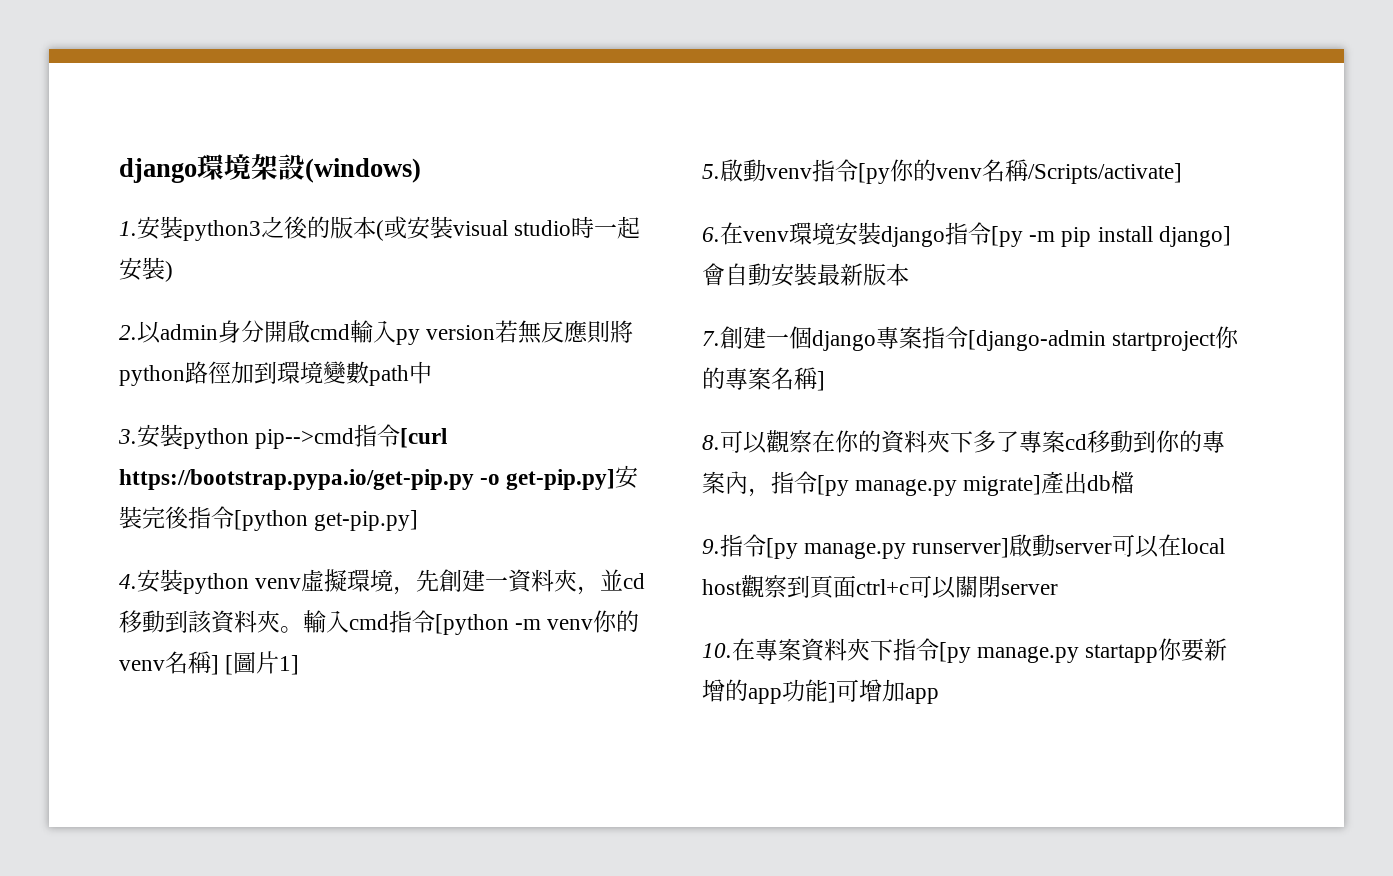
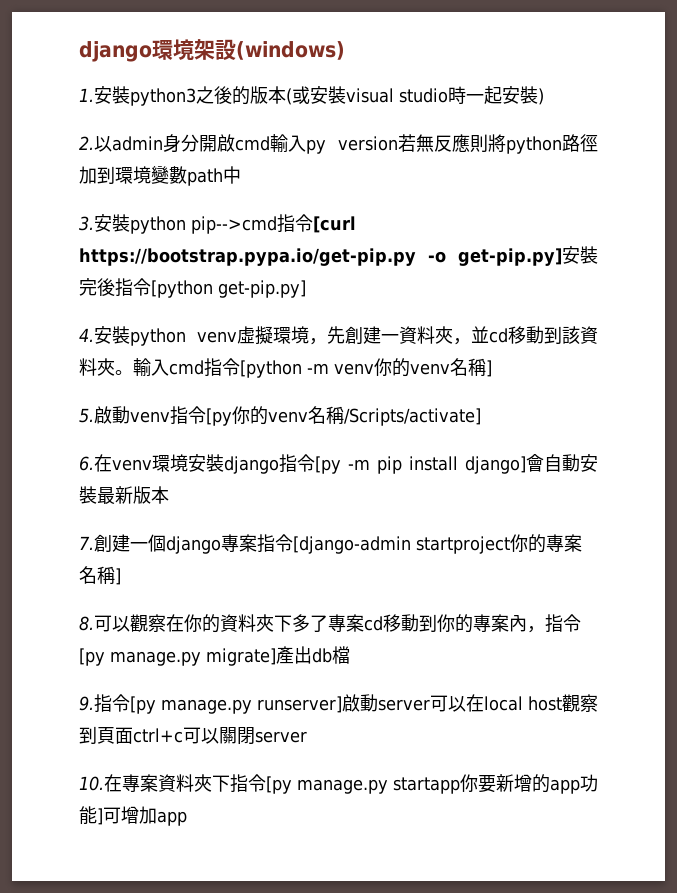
[225,651,300,675] [圖片1] -> (492, 368) none

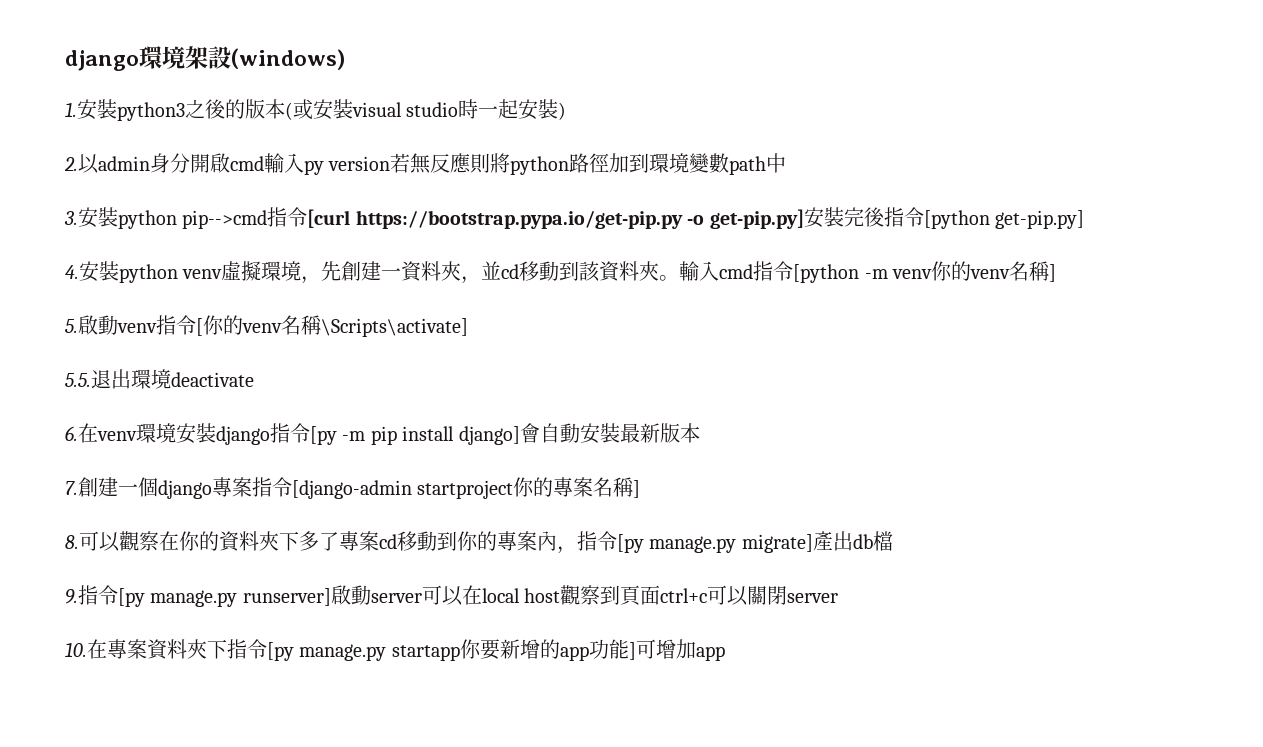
[206,406,481,426] [py你的venv名稱/Scripts/activate] -> [196,315,468,337] [65,369,254,389] [你的venv名稱\Scripts\activate] // 5.5.退出環境deactivate

